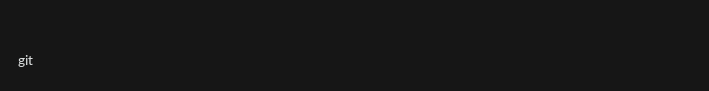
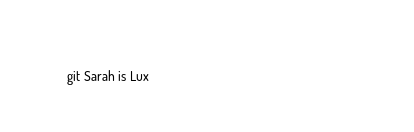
(33, 61) none -> [83,70,149,81] Sarah is Lux

